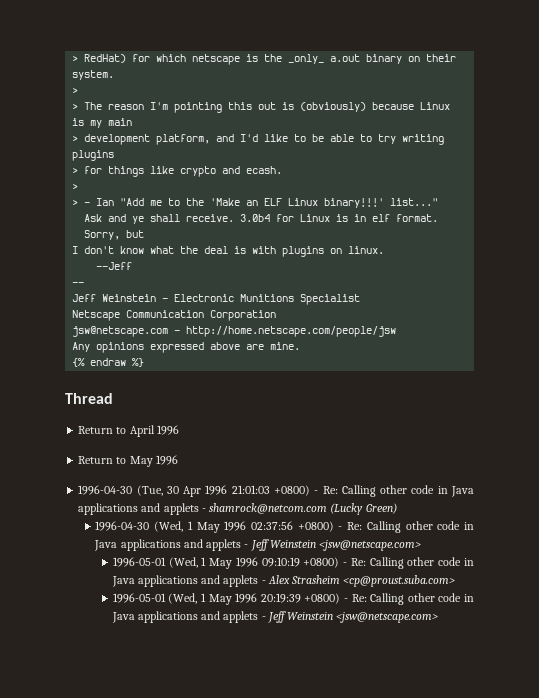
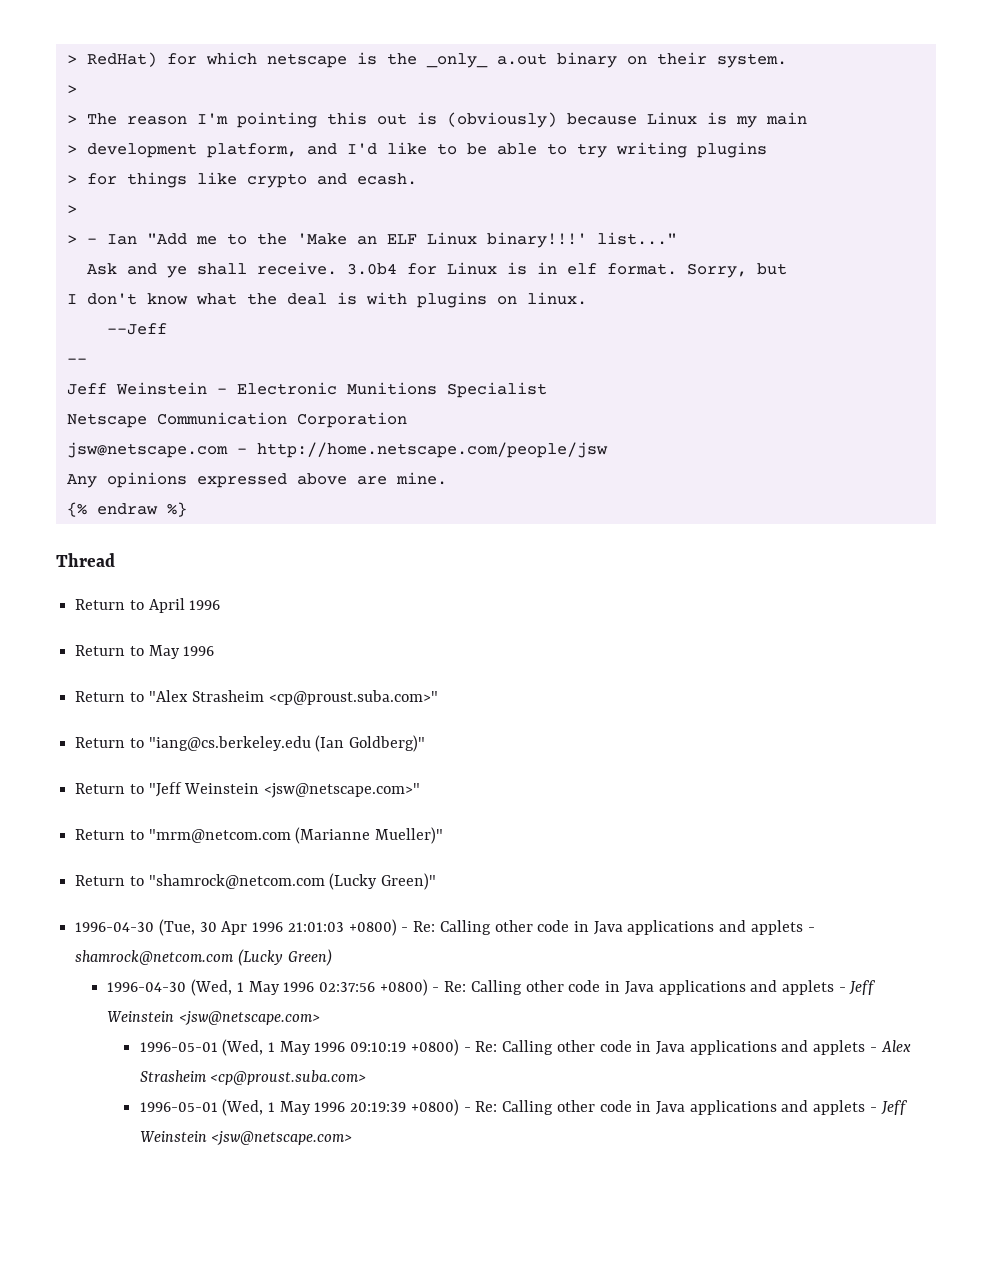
(178, 460) none -> [75,690,439,705] [75,735,426,752] [75,782,421,798] [75,827,444,844] [75,873,437,890] // Return to "Alex Strasheim <cp@proust.suba.com>" // Return to "iang@cs.berkeley.edu (Ian Goldberg)" // Return to "Jeff Weinstein <jsw@netscape.com>" // Return to "mrm@netcom.com (Marianne Mueller)" // Return to "shamrock@netcom.com (Lucky Green)"

